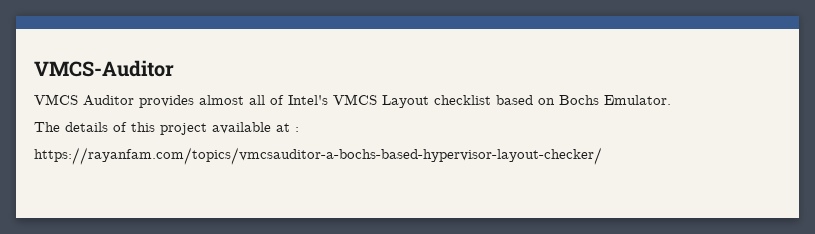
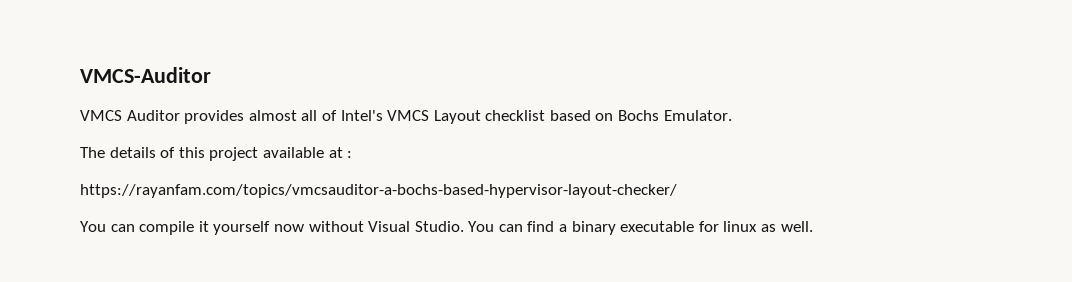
(602, 156) none -> [80,221,813,235] // You can compile it yourself now without Visual Studio. You can find a binary executable for linux as well.

